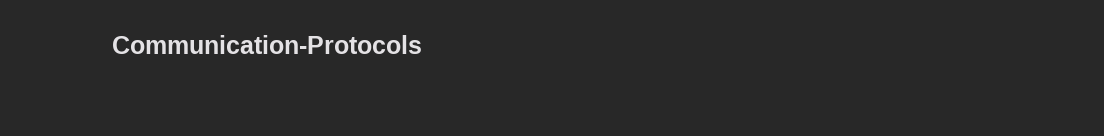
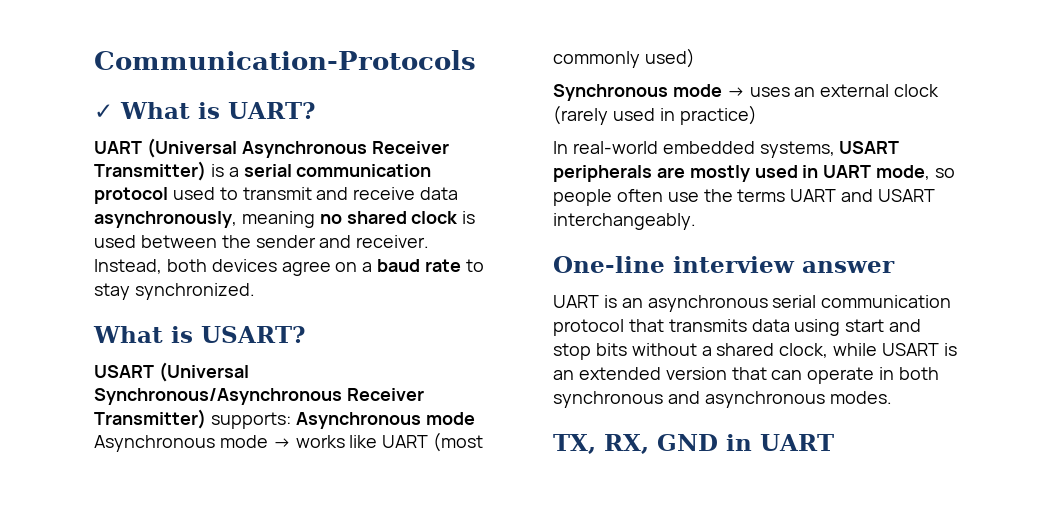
(422, 44) none -> [94,102,315,119] [94,138,449,158] [94,161,432,181] [94,187,459,204] [94,211,476,228] [94,235,430,248] [94,259,484,276] [94,283,255,300] [93,326,305,343] [94,362,249,382] [94,388,424,405] [94,409,475,429] [94,432,484,452] [553,48,695,68] [553,84,940,101] [553,105,757,125] [553,141,900,158] [553,165,956,182] [553,189,936,206] [553,213,696,230] [553,256,895,273] [553,295,952,312] [553,319,922,336] [553,343,957,360] [553,367,940,384] [553,391,892,408] [553,434,834,454] // ✓ What is UART? // UART (Universal Asynchronous Receiver Transmitter) is a serial communication protocol used to transmit and receive data asynchronously, meaning no shared clock is used between the sender and receiver. Instead, both devices agree on a baud rate to stay synchronized. // What is USART? // USART (Universal Synchronous/Asynchronous Receiver Transmitter) supports: Asynchronous mode Asynchronous mode → works like UART (most commonly used) // Synchronous mode → uses an external clock (rarely used in practice) // In real-world embedded systems, USART peripherals are mostly used in UART mode, so people often use the terms UART and USART interchangeably. // One-line interview answer // UART is an asynchronous serial communication protocol that transmits data using start and stop bits without a shared clock, while USART is an extended version that can operate in both synchronous and asynchronous modes. // TX, RX, GND in UART

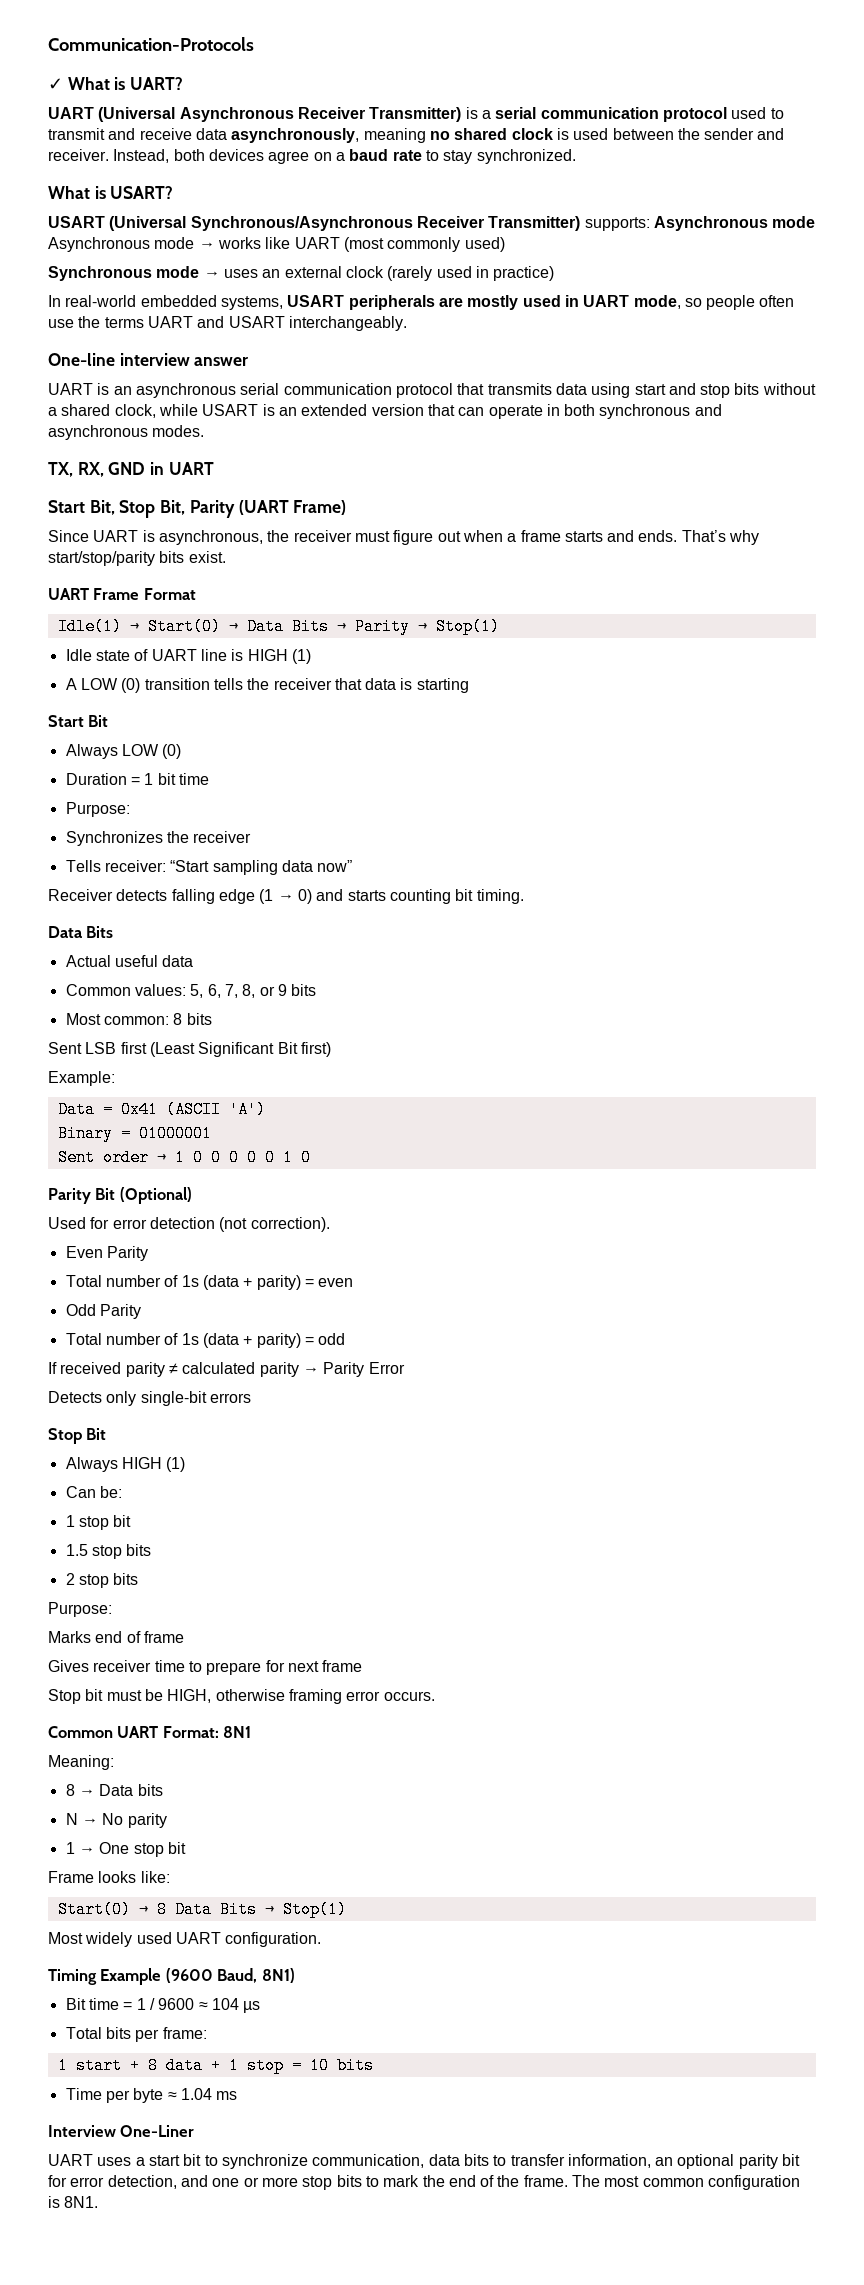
(834, 442) none -> [48,500,347,518] [48,530,760,545] [48,551,226,566] [48,588,196,600] [57,618,500,635] [65,649,311,664] [65,678,469,693] [48,715,109,727] [65,744,182,759] [65,773,209,785] [65,802,130,817] [65,831,252,846] [65,860,353,875] [48,889,524,904] [48,926,114,938] [65,955,194,967] [65,984,317,998] [65,1013,212,1025] [48,1042,331,1057] [48,1071,115,1086] [57,1101,266,1118] [57,1125,212,1142] [57,1149,311,1166] [48,1187,192,1204] [48,1217,330,1232] [65,1246,148,1261] [65,1275,354,1290] [65,1304,141,1319] [65,1333,346,1348] [48,1362,405,1377] [48,1391,251,1406] [48,1428,107,1444] [65,1457,186,1472] [65,1486,122,1498] [65,1515,132,1530] [65,1544,152,1559] [65,1573,139,1588] [48,1602,112,1617] [48,1631,184,1643] [48,1660,363,1675] [48,1689,435,1704] [48,1726,252,1738] [48,1755,114,1770] [65,1784,163,1796] [65,1813,167,1828] [65,1842,186,1857] [48,1871,170,1883] [57,1901,347,1918] [48,1932,322,1947] [48,1968,295,1985] [65,1998,261,2013] [65,2027,207,2042] [57,2057,374,2074] [65,2088,238,2103] [48,2125,195,2137] [48,2154,801,2169] [48,2175,801,2190] [48,2196,99,2208] // Start Bit, Stop Bit, Parity (UART Frame) // Since UART is asynchronous, the receiver must figure out when a frame starts and ends. That’s why start/stop/parity bits exist. // UART Frame Format // Idle(1) → Start(0) → Data Bits → Parity → Stop(1) // Idle state of UART line is HIGH (1) // A LOW (0) transition tells the receiver that data is starting // Start Bit // Always LOW (0) // Duration = 1 bit time // Purpose: // Synchronizes the receiver // Tells receiver: “Start sampling data now” // Receiver detects falling edge (1 → 0) and starts counting bit timing. // Data Bits // Actual useful data // Common values: 5, 6, 7, 8, or 9 bits // Most common: 8 bits // Sent LSB first (Least Significant Bit first) // Example: // Data = 0x41 (ASCII 'A') // Binary = 01000001 // Sent order → 1 0 0 0 0 0 1 0 // Parity Bit (Optional) // Used for error detection (not correction). // Even Parity // Total number of 1s (data + parity) = even // Odd Parity // Total number of 1s (data + parity) = odd // If received parity ≠ calculated parity → Parity Error // Detects only single-bit errors // Stop Bit // Always HIGH (1) // Can be: // 1 stop bit // 1.5 stop bits // 2 stop bits // Purpose: // Marks end of frame // Gives receiver time to prepare for next frame // Stop bit must be HIGH, otherwise framing error occurs. // Common UART Format: 8N1 // Meaning: // 8 → Data bits // N → No parity // 1 → One stop bit // Frame looks like: // Start(0) → 8 Data Bits → Stop(1) // Most widely used UART configuration. // Timing Example (9600 Baud, 8N1) // Bit time = 1 / 9600 ≈ 104 µs // Total bits per frame: // 1 start + 8 data + 1 stop = 10 bits // Time per byte ≈ 1.04 ms // Interview One-Liner // UART uses a start bit to synchronize communication, data bits to transfer information, an optional parity bit for error detection, and one or more stop bits to mark the end of the frame. The most common configuration is 8N1.

